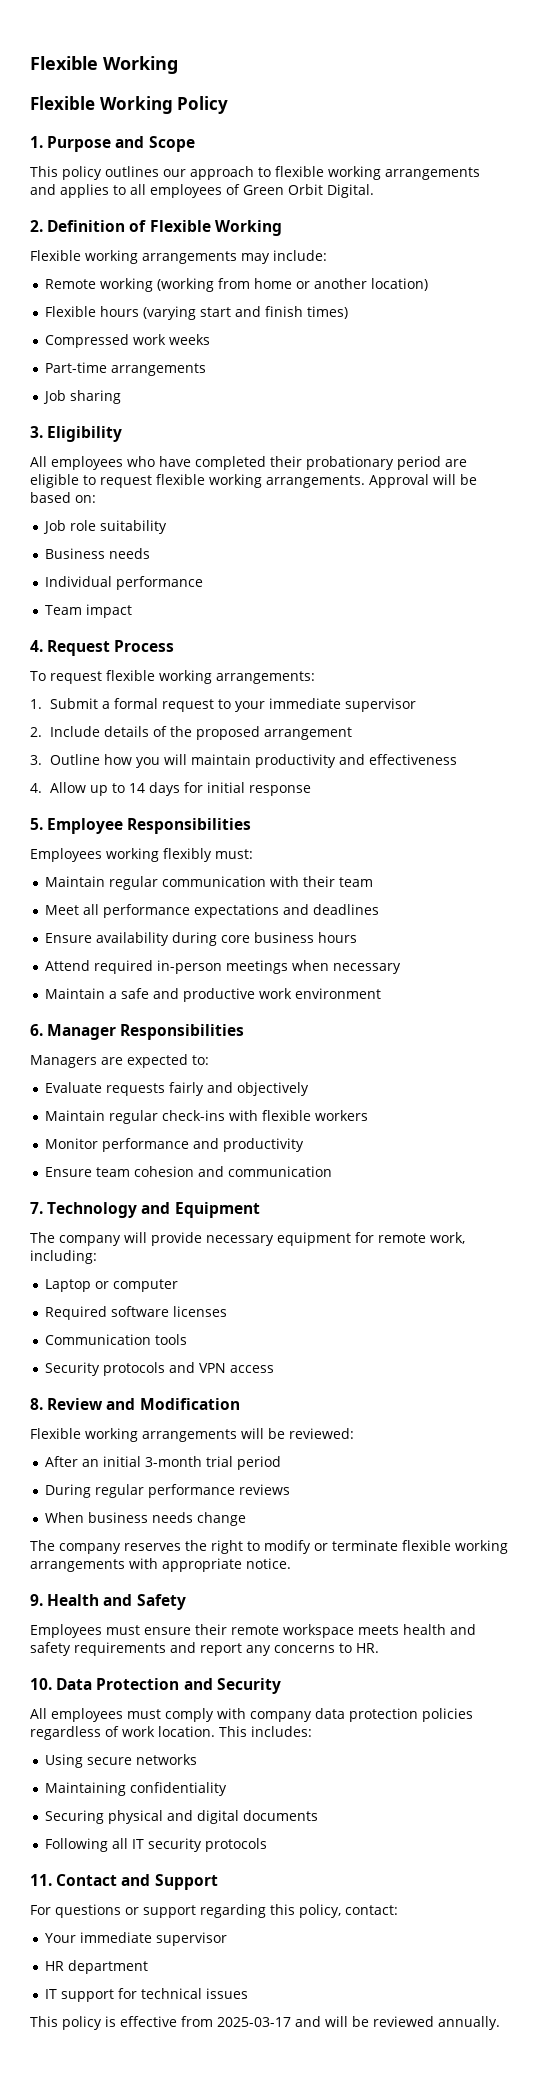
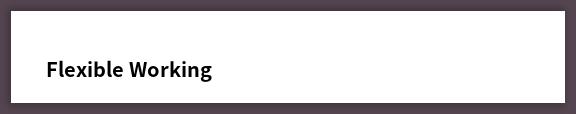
[30,56,178,74] [30,96,229,114] [30,136,195,152] [30,166,480,180] [30,184,374,198] [30,220,282,236] [30,250,327,264] [44,278,428,292] [44,306,348,320] [44,334,210,348] [44,362,206,376] [42,390,121,404] [30,426,123,442] [30,456,467,470] [30,474,477,488] [30,492,96,503] [42,520,167,534] [44,548,150,559] [44,576,203,590] [44,604,132,618] [30,640,175,656] [30,670,315,684] [30,698,417,712] [30,726,353,740] [30,754,458,768] [30,782,312,796] [30,818,252,834] [30,848,253,862] [44,876,373,890] [44,904,379,918] [44,932,357,946] [44,960,401,974] [44,988,381,1002] [30,1024,245,1040] [30,1054,209,1068] [44,1082,309,1096] [44,1110,368,1124] [44,1138,304,1152] [44,1166,332,1177] [30,1202,260,1218] [30,1232,465,1246] [30,1250,97,1264] [44,1279,178,1292] [44,1306,227,1320] [44,1334,187,1345] [44,1362,274,1376] [30,1398,240,1410] [30,1428,354,1442] [44,1456,281,1470] [44,1484,290,1498] [44,1512,246,1526] [30,1540,508,1554] [30,1558,291,1572] [30,1594,186,1610] [30,1624,476,1638] [30,1642,379,1656] [30,1678,281,1694] [30,1708,473,1722] [30,1726,312,1740] [44,1754,197,1768] [44,1782,227,1796] [44,1810,318,1824] [44,1838,267,1852] [30,1874,218,1890] [30,1904,398,1918] [44,1932,227,1946] [44,1960,148,1974] [44,1988,248,2002] [30,2016,500,2030] Flexible Working // Flexible Working Policy // 1. Purpose and Scope // This policy outlines our approach to flexible working arrangements and applies to all employees of Green Orbit Digital. // 2. Definition of Flexible Working // Flexible working arrangements may include: // Remote working (working from home or another location) // Flexible hours (varying start and finish times) // Compressed work weeks // Part-time arrangements // Job sharing // 3. Eligibility // All employees who have completed their probationary period are eligible to request flexible working arrangements. Approval will be based on: // Job role suitability // Business needs // Individual performance // Team impact // 4. Request Process // To request flexible working arrangements: // 1. Submit a formal request to your immediate supervisor // 2. Include details of the proposed arrangement // 3. Outline how you will maintain productivity and effectiveness // 4. Allow up to 14 days for initial response // 5. Employee Responsibilities // Employees working flexibly must: // Maintain regular communication with their team // Meet all performance expectations and deadlines // Ensure availability during core business hours // Attend required in-person meetings when necessary // Maintain a safe and productive work environment // 6. Manager Responsibilities // Managers are expected to: // Evaluate requests fairly and objectively // Maintain regular check-ins with flexible workers // Monitor performance and productivity // Ensure team cohesion and communication // 7. Technology and Equipment // The company will provide necessary equipment for remote work, including: // Laptop or computer // Required software licenses // Communication tools // Security protocols and VPN access // 8. Review and Modification // Flexible working arrangements will be reviewed: // After an initial 3-month trial period // During regular performance reviews // When business needs change // The company reserves the right to modify or terminate flexible working arrangements with appropriate notice. // 9. Health and Safety // Employees must ensure their remote workspace meets health and safety requirements and report any concerns to HR. // 10. Data Protection and Security // All employees must comply with company data protection policies regardless of work location. This includes: // Using secure networks // Maintaining confidentiality // Securing physical and digital documents // Following all IT security protocols // 11. Contact and Support // For questions or support regarding this policy, contact: // Your immediate supervisor // HR department // IT support for technical issues // This policy is effective from 2025-03-17 and will be reviewed annually. -> [46,60,213,82] Flexible Working

